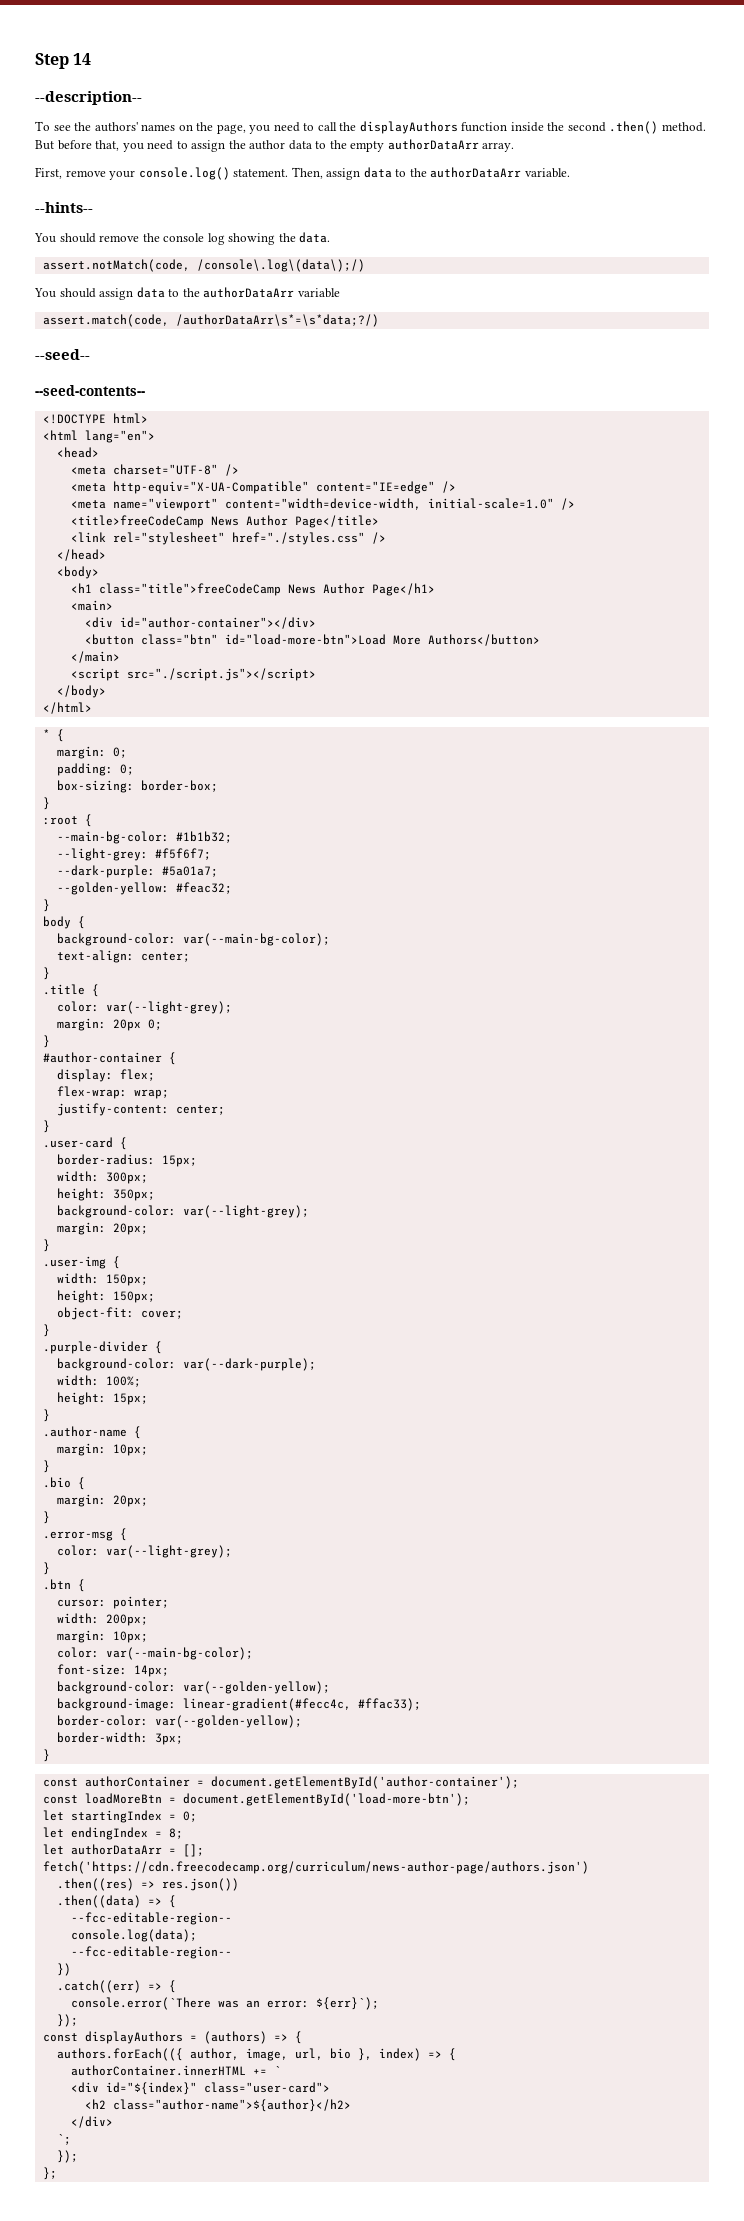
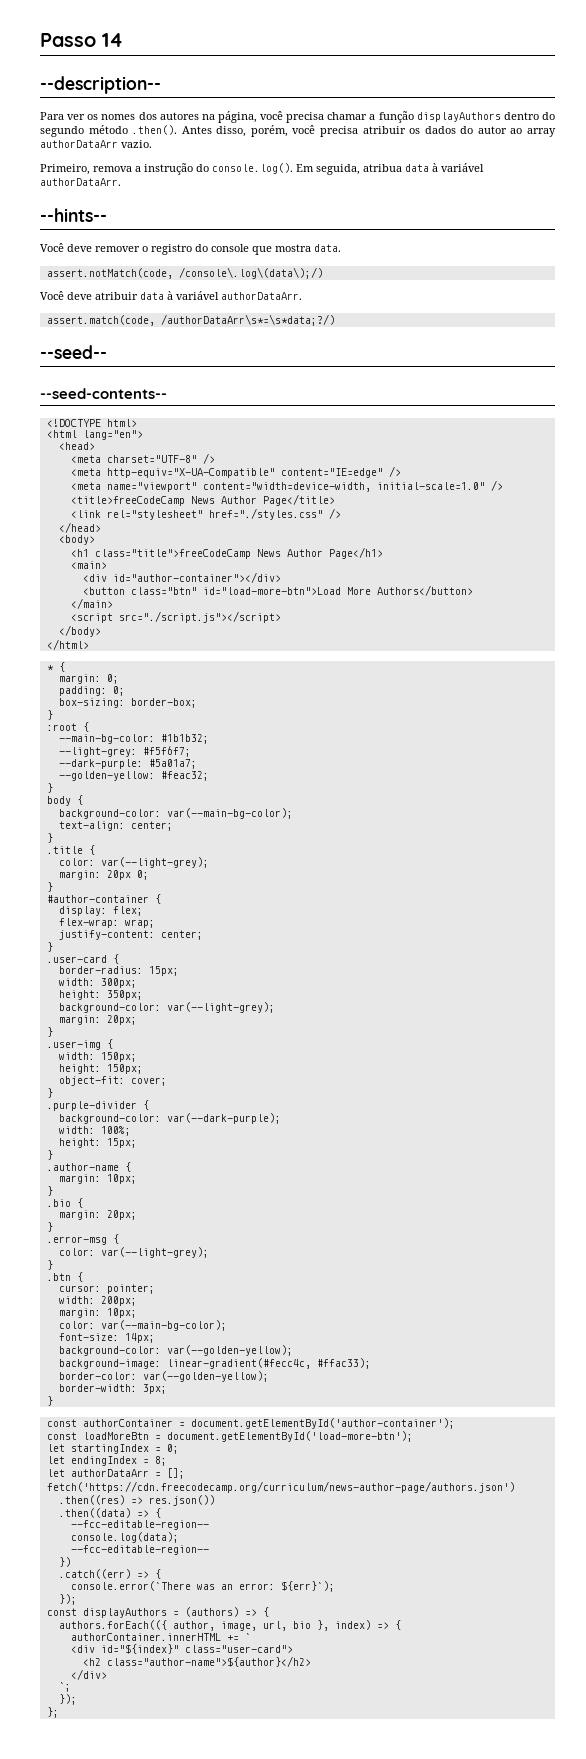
[35,53,69,69] Step -> [40,33,96,47] Passo
[35,121,706,134] [35,139,515,152] [35,167,570,180] [35,202,93,213] [34,232,331,245] [42,259,365,272] [34,287,340,300] To see the authors' names on the page, you need to call the displayAuthors function inside the second .then() method. But before that, you need to assign the author data to the empty authorDataArr array. // First, remove your console.log() statement. Then, assign data to the authorDataArr variable. // --hints-- // You should remove the console log showing the data. // assert.notMatch(code, /console\.log\(data\);/) // You should assign data to the authorDataArr variable -> [40,111,555,123] [40,125,556,137] [40,140,152,148] [40,163,484,175] [40,178,121,186] [40,208,107,222] [40,243,341,255] [46,267,323,279] [40,291,302,300] Para ver os nomes dos autores na página, você precisa chamar a função displayAuthors dentro do segundo método .then(). Antes disso, porém, você precisa atribuir os dados do autor ao array authorDataArr vazio. // Primeiro, remova a instrução do console.log(). Em seguida, atribua data à variável authorDataArr. // --hints-- // Você deve remover o registro do console que mostra data. // assert.notMatch(code, /console\.log\(data\);/) // Você deve atribuir data à variável authorDataArr.

